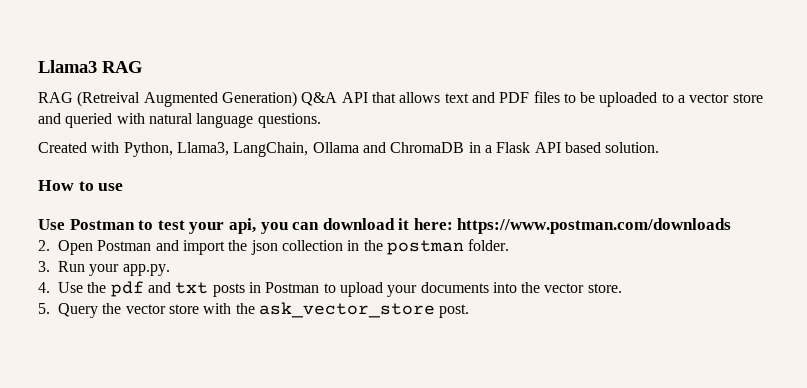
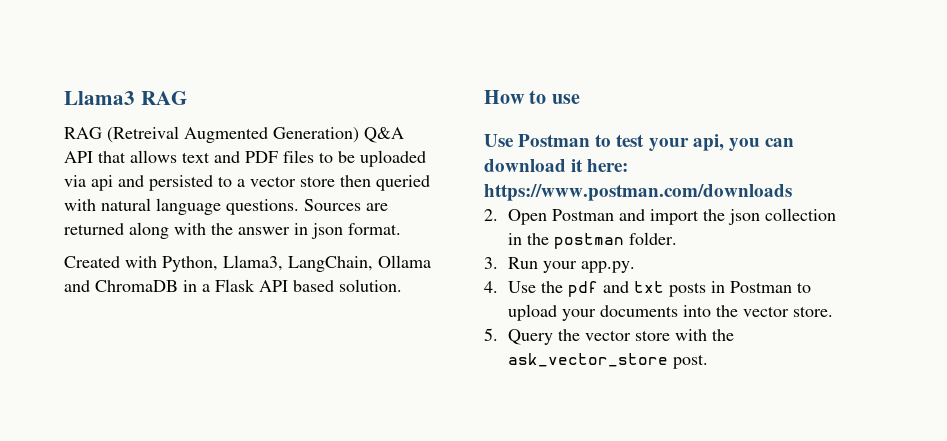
(658, 99) none -> [64,175,213,191] via api and persisted
[38,113,61,124] and -> [340,175,371,187] then
(321, 120) none -> [304,199,388,211] [64,222,401,239] Sources are returned along with the answer in json format.

